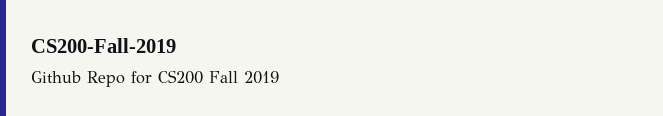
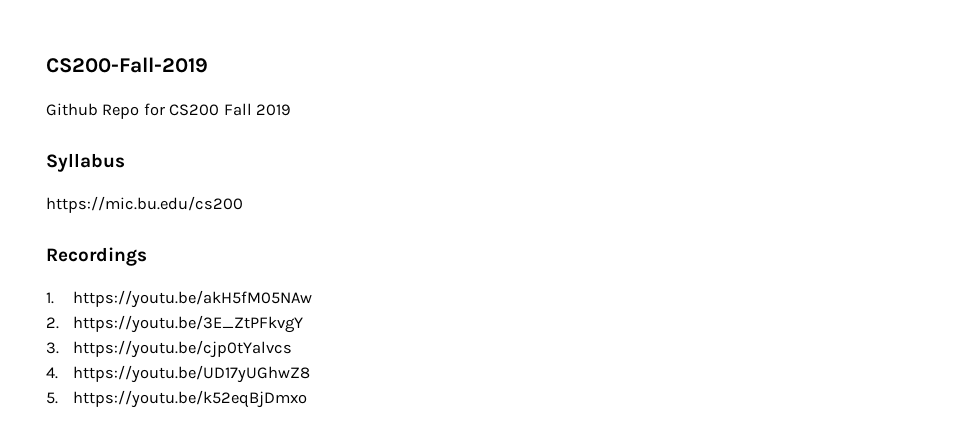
(279, 77) none -> [46,153,125,172] [46,196,243,213] [46,247,147,266] [46,290,313,308] [46,315,304,333] [46,340,293,358] [46,365,311,383] [46,390,308,408] // Syllabus // https://mic.bu.edu/cs200 // Recordings // 1. https://youtu.be/akH5fM05NAw // 2. https://youtu.be/3E_ZtPFkvgY // 3. https://youtu.be/cjp0tYalvcs // 4. https://youtu.be/UD17yUGhwZ8 // 5. https://youtu.be/k52eqBjDmxo

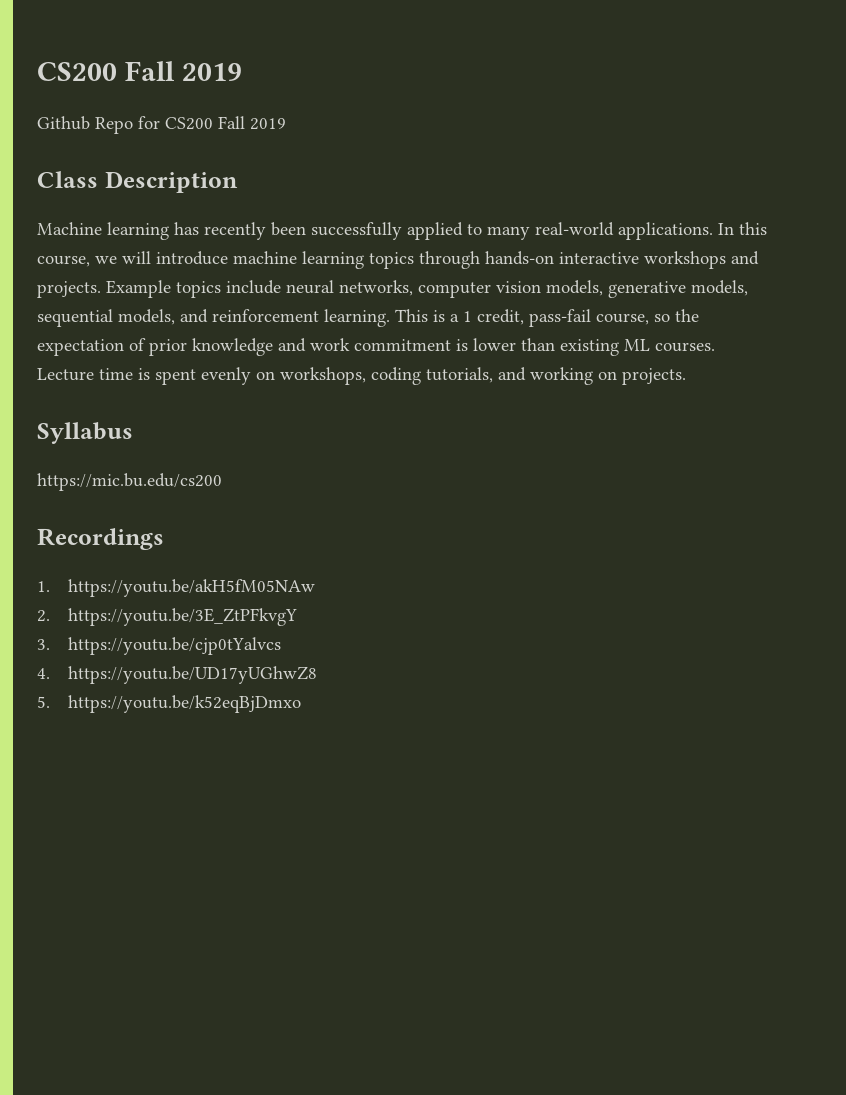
[46,57,208,73] CS200-Fall-2019 -> [37,61,242,81] CS200 Fall 2019
(292, 110) none -> [37,171,238,193] [37,222,767,240] [37,251,759,269] [37,280,748,298] [37,309,699,327] [37,338,715,356] [37,367,686,385] // Class Description // Machine learning has recently been successfully applied to many real-world applications. In this course, we will introduce machine learning topics through hands-on interactive workshops and projects. Example topics include neural networks, computer vision models, generative models, sequential models, and reinforcement learning. This is a 1 credit, pass-fail course, so the expectation of prior knowledge and work commitment is lower than existing ML courses. Lecture time is spent evenly on workshops, coding tutorials, and working on projects.

